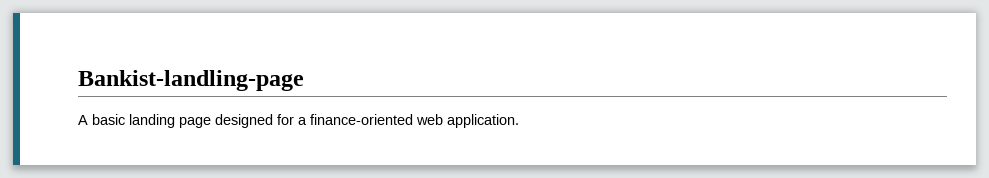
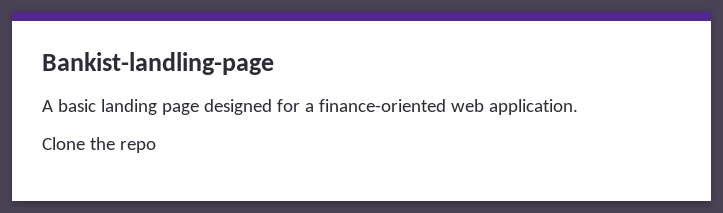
(519, 121) none -> [42,137,156,153] // Clone the repo

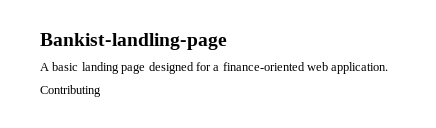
[42,137,156,153] Clone the repo -> [40,85,101,97] Contributing

